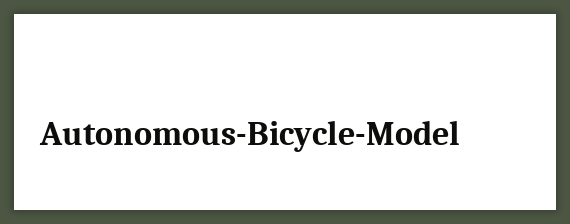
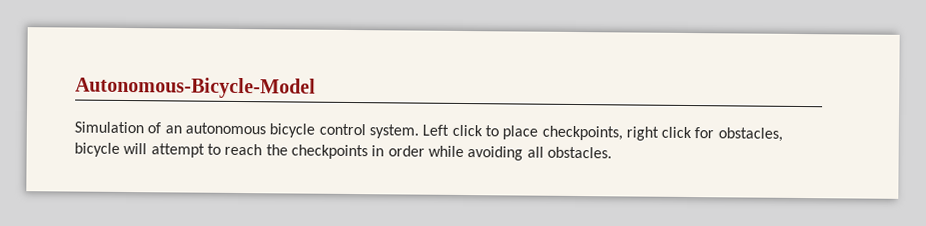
(460, 136) none -> [74,121,783,142] [74,142,612,161] // Simulation of an autonomous bicycle control system. Left click to place checkpoints, right click for obstacles, bicycle will attempt to reach the checkpoints in order while avoiding all obstacles.

